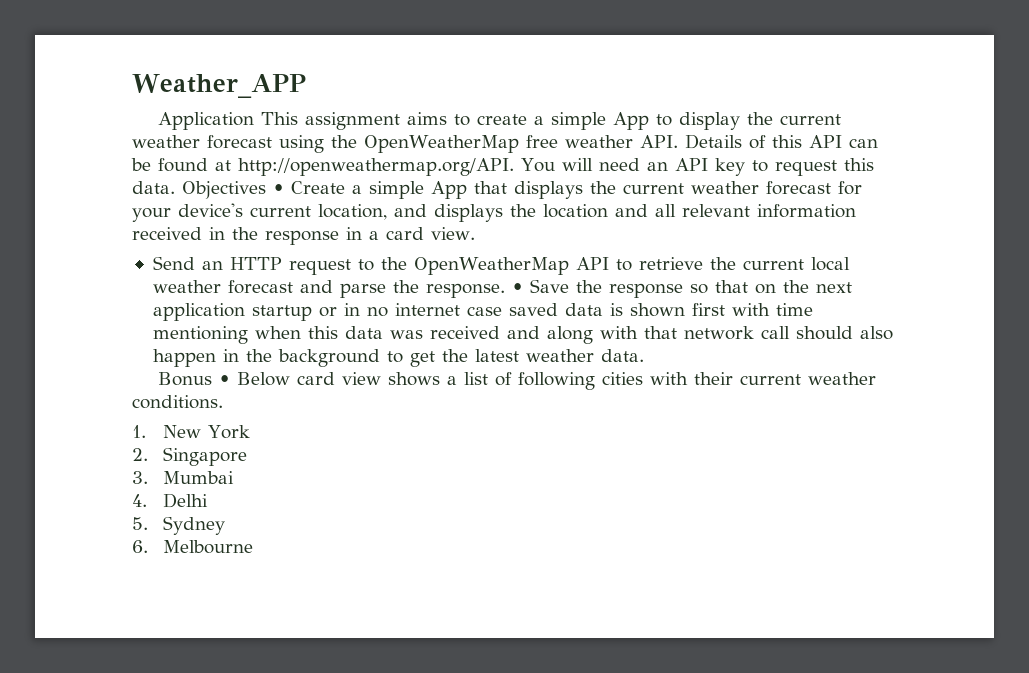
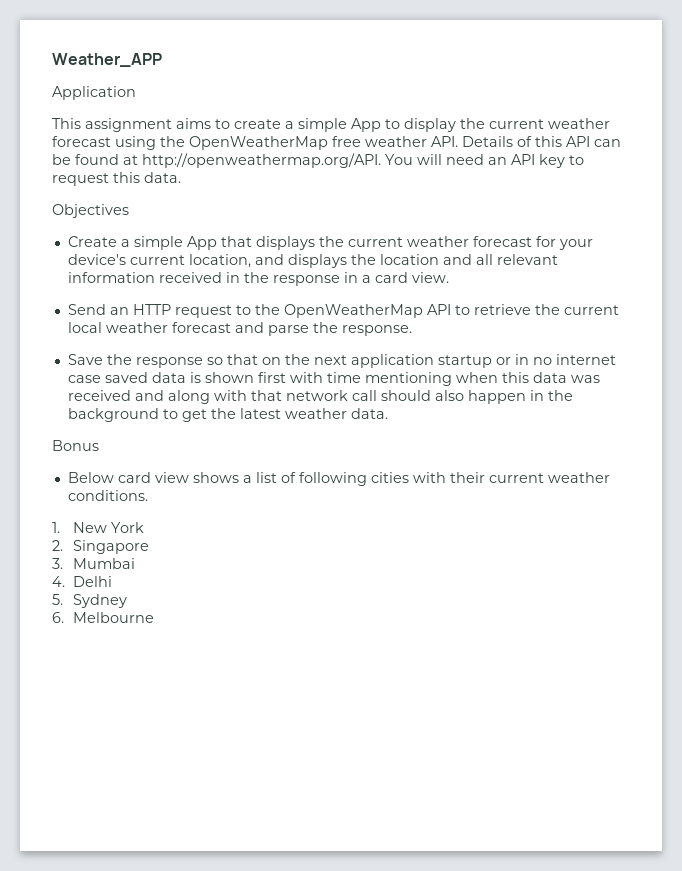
(255, 121) none -> (136, 93) //
(175, 187) none -> (181, 177) //
[273,184,284,194] • -> (129, 211) //
[511,283,523,293] • -> (412, 330) //
[219,375,231,385] • -> (99, 445) //

